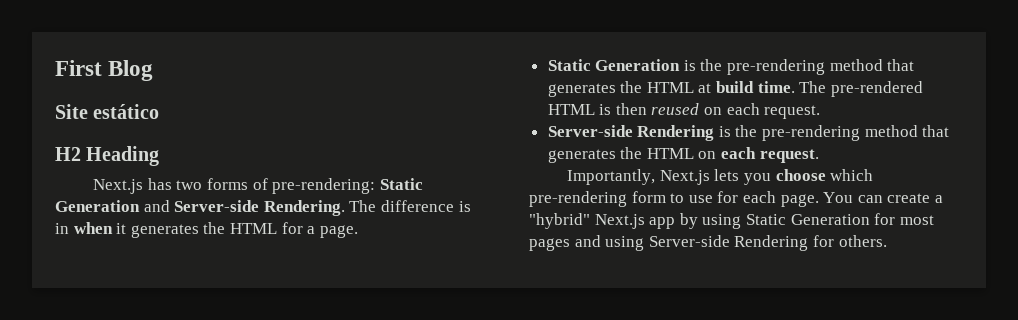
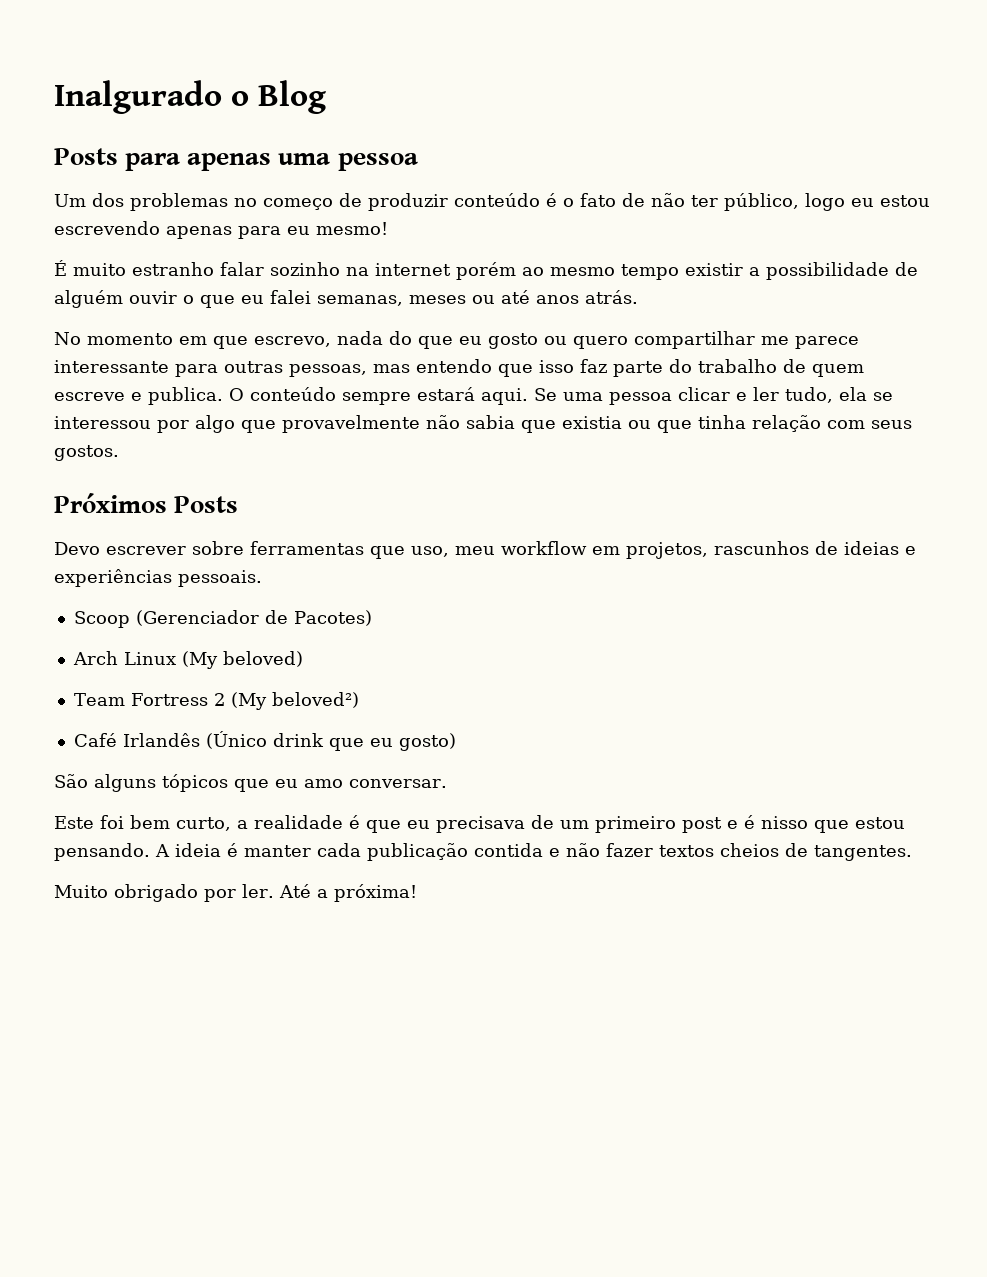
[55,60,102,76] First -> [54,80,250,114] Inalgurado o
[55,104,160,119] [55,146,160,166] [93,178,423,194] [55,200,471,216] [55,222,358,238] [547,59,915,75] [547,81,923,97] [547,103,821,119] [547,125,950,141] [547,147,819,163] [567,169,874,185] [529,191,943,207] [529,213,934,229] [529,235,887,251] Site estático // H2 Heading // Next.js has two forms of pre-rendering: Static Generation and Server-side Rendering. The difference is in when it generates the HTML for a page. // Static Generation is the pre-rendering method that generates the HTML at build time. The pre-rendered HTML is then reused on each request. // Server-side Rendering is the pre-rendering method that generates the HTML on each request. // Importantly, Next.js lets you choose which pre-rendering form to use for each page. You can create a "hybrid" Next.js app by using Static Generation for most pages and using Server-side Rendering for others. -> [54,148,418,171] [54,193,930,211] [54,221,388,239] [54,260,918,280] [54,290,638,308] [54,331,859,349] [54,359,864,377] [54,387,893,405] [54,415,912,433] [54,445,119,461] [54,493,239,513] [54,541,916,559] [54,569,262,587] [73,610,372,628] [72,651,303,669] [73,692,359,710] [73,731,456,751] [54,774,447,792] [54,815,905,833] [54,843,912,861] [54,884,417,902] Posts para apenas uma pessoa // Um dos problemas no começo de produzir conteúdo é o fato de não ter público, logo eu estou escrevendo apenas para eu mesmo! // É muito estranho falar sozinho na internet porém ao mesmo tempo existir a possibilidade de alguém ouvir o que eu falei semanas, meses ou até anos atrás. // No momento em que escrevo, nada do que eu gosto ou quero compartilhar me parece interessante para outras pessoas, mas entendo que isso faz parte do trabalho de quem escreve e publica. O conteúdo sempre estará aqui. Se uma pessoa clicar e ler tudo, ela se interessou por algo que provavelmente não sabia que existia ou que tinha relação com seus gostos. // Próximos Posts // Devo escrever sobre ferramentas que uso, meu workflow em projetos, rascunhos de ideias e experiências pessoais. // Scoop (Gerenciador de Pacotes) // Arch Linux (My beloved) // Team Fortress 2 (My beloved²) // Café Irlandês (Único drink que eu gosto) // São alguns tópicos que eu amo conversar. // Este foi bem curto, a realidade é que eu precisava de um primeiro post e é nisso que estou pensando. A ideia é manter cada publicação contida e não fazer textos cheios de tangentes. // Muito obrigado por ler. Até a próxima!

